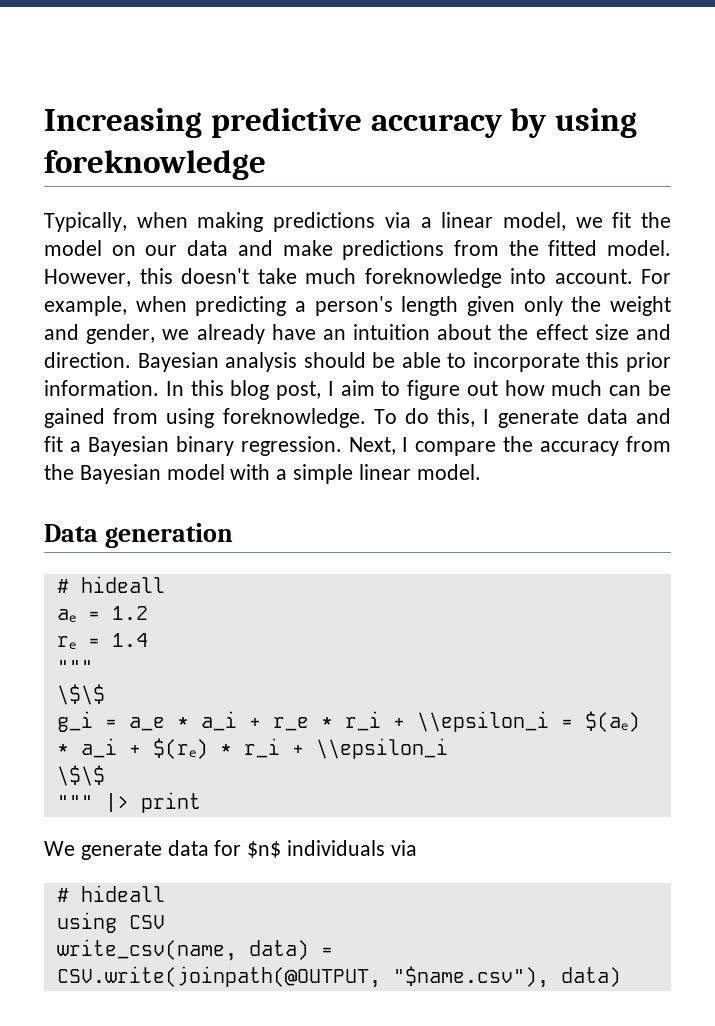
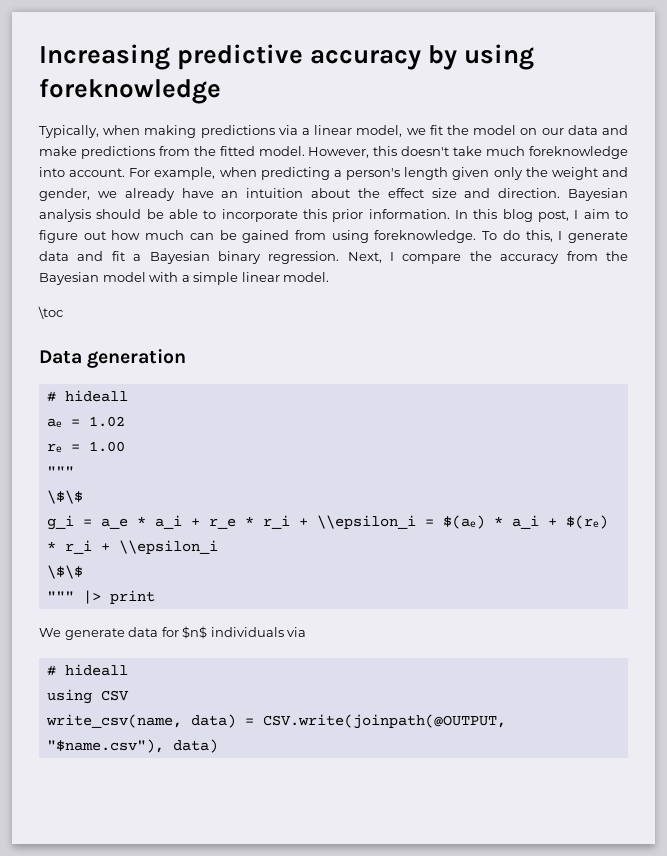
(481, 472) none -> [38,306,63,319] // \toc
[111,606,148,620] 1.2 -> [88,416,125,427] 1.02
[111,633,148,647] 1.4 -> [88,441,125,452] 1.00

